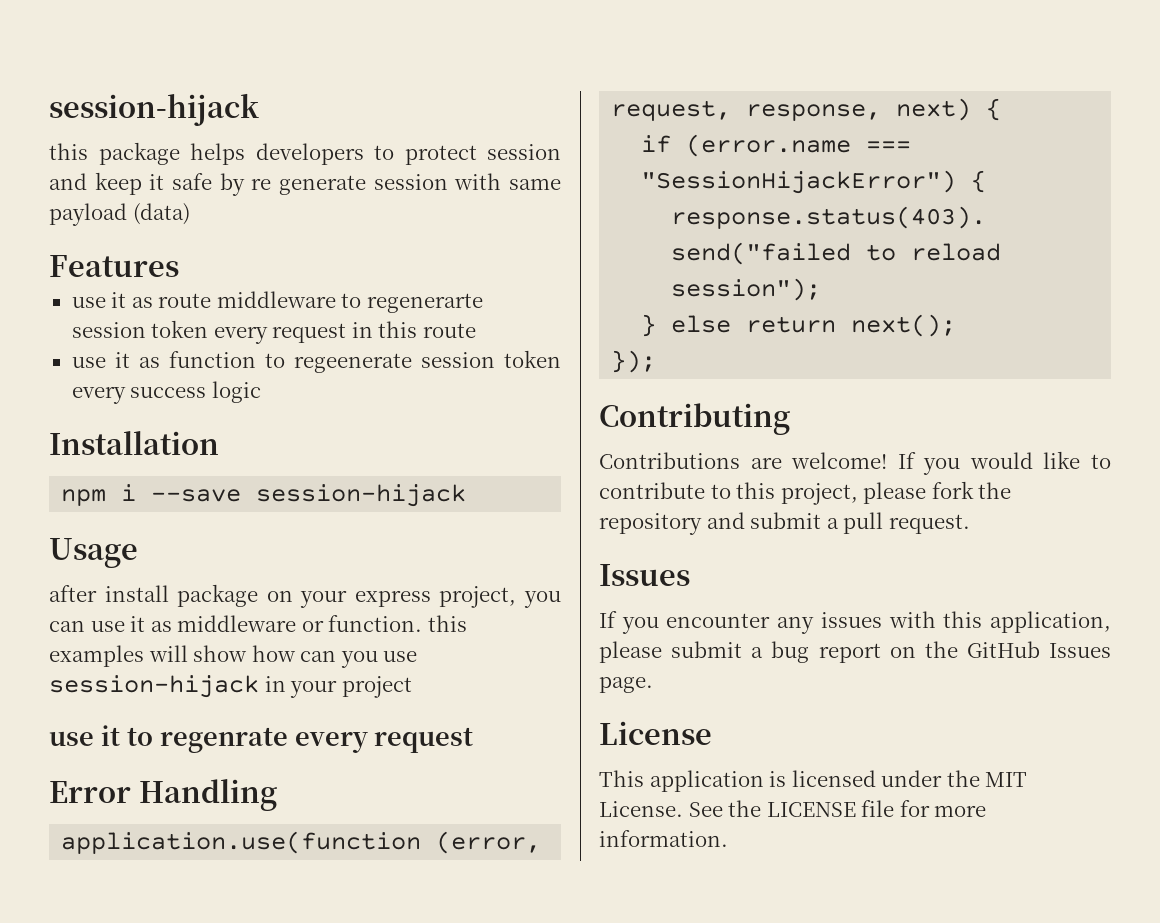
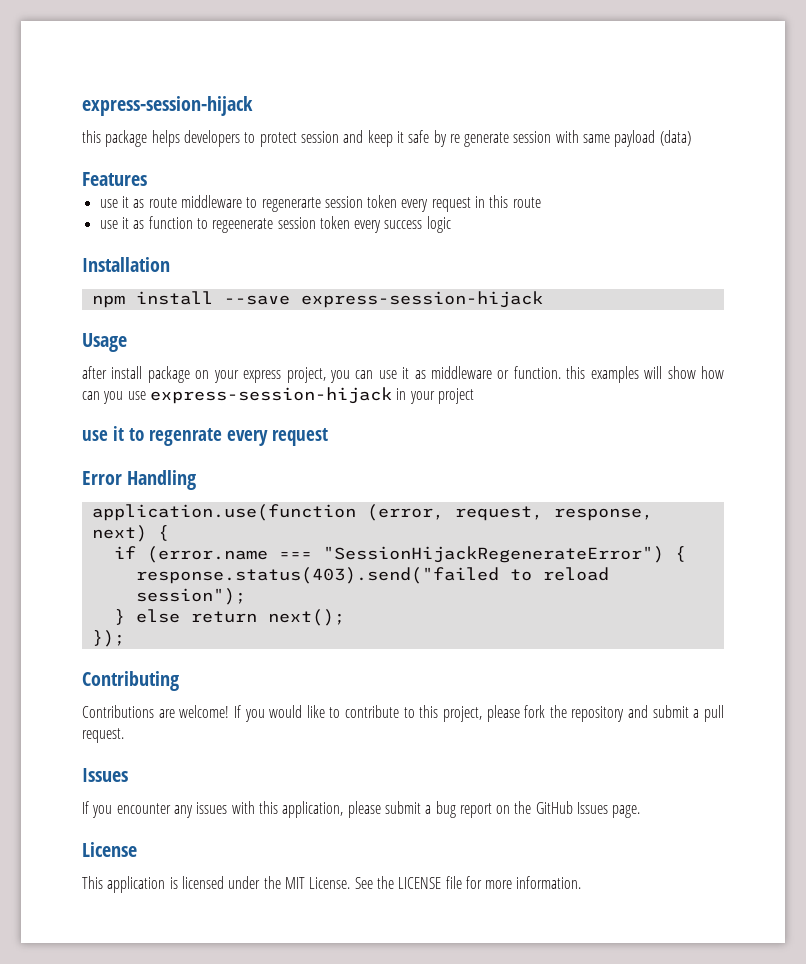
[49,93,259,126] session-hijack -> [82,96,253,116] express-session-hijack
[121,484,467,507] i --save session-hijack -> [135,291,543,308] install --save express-session-hijack
[49,675,259,698] session-hijack -> [149,387,392,404] express-session-hijack
[641,170,957,194] "SessionHijackError") -> [322,546,664,563] "SessionHijackRegenerateError")

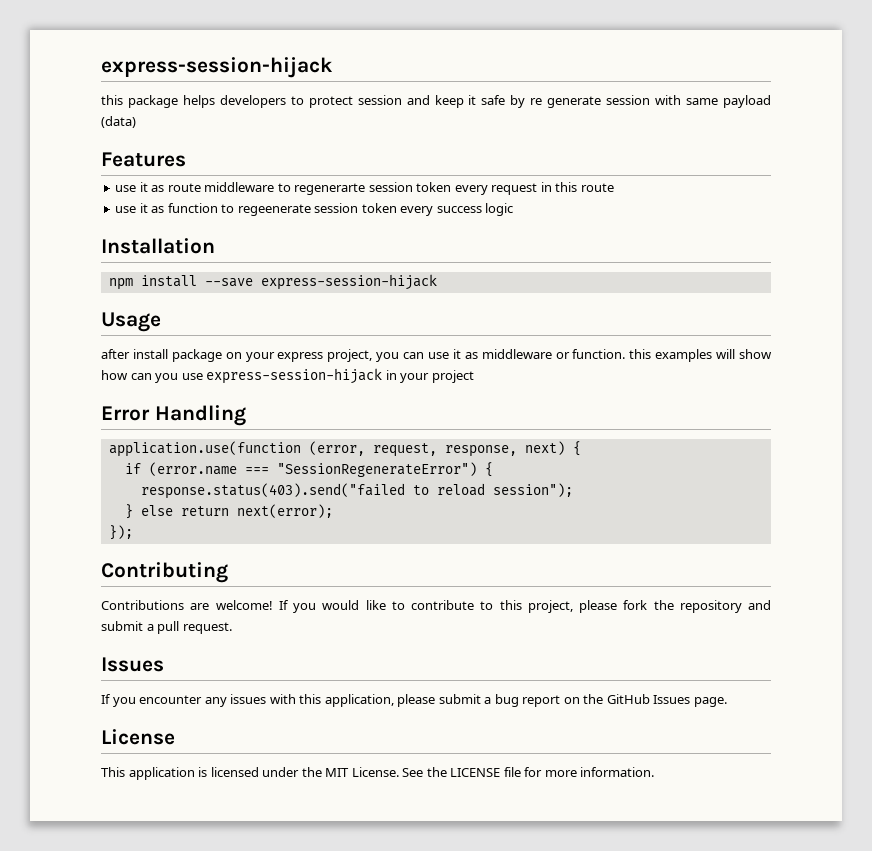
[82,426,328,446] // use it to regenrate every request -> (474, 376) none
[322,546,664,563] "SessionHijackRegenerateError") -> [276,462,477,477] "SessionRegenerateError")
[267,609,345,626] next(); -> [236,504,333,518] next(error);

